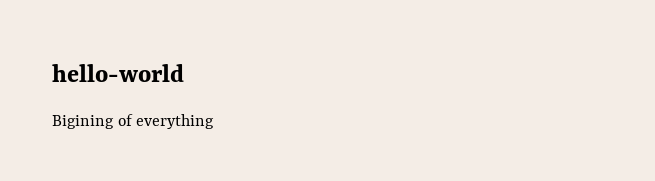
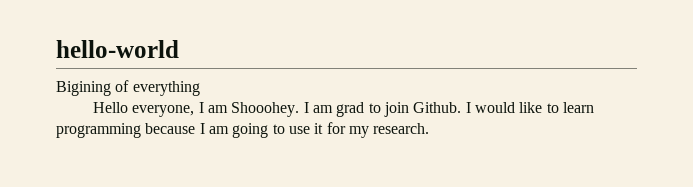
(215, 121) none -> [93,102,594,117] [56,122,430,138] // Hello everyone, I am Shooohey. I am grad to join Github. I would like to learn programming because I am going to use it for my research.

